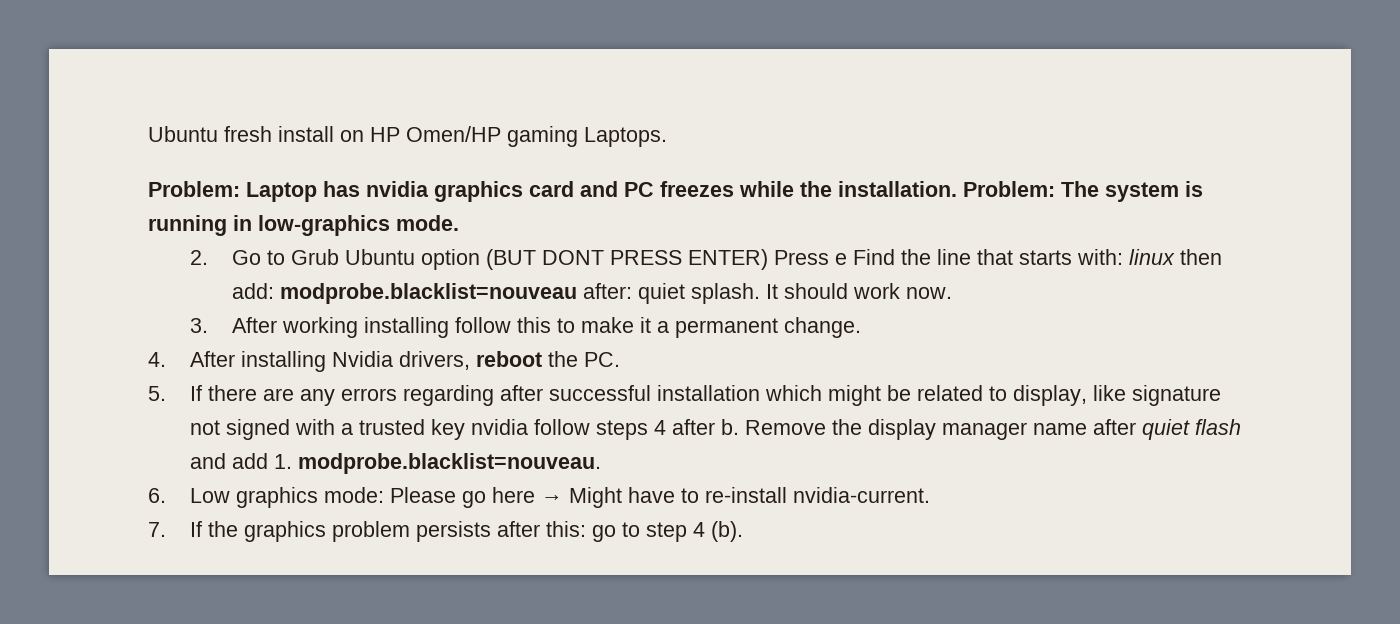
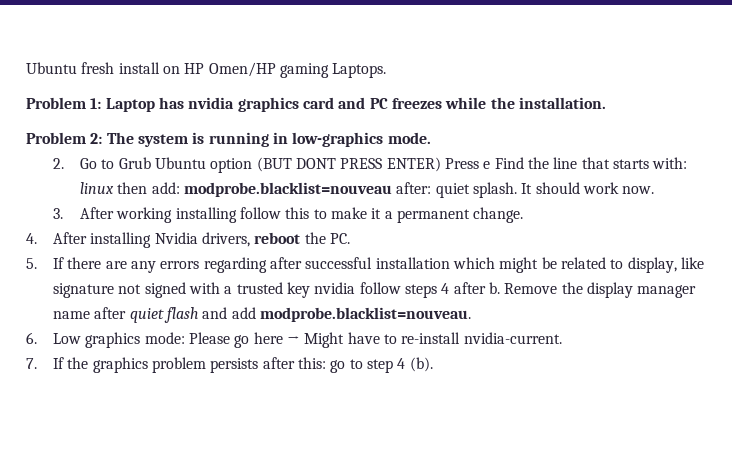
[148,181,240,197] Problem: -> [26,97,102,109] Problem 1:
[963,181,1055,197] Problem: -> [26,132,103,144] // Problem 2:
[273,454,292,469] 1. -> (256, 313) none

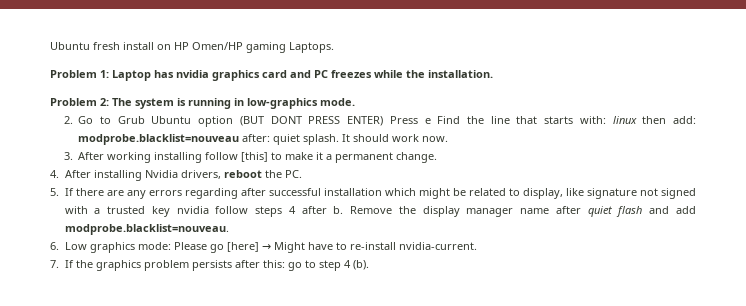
[285,207,310,219] this -> [241,152,269,162] [this]
[253,332,283,344] here -> [226,242,259,252] [here]

